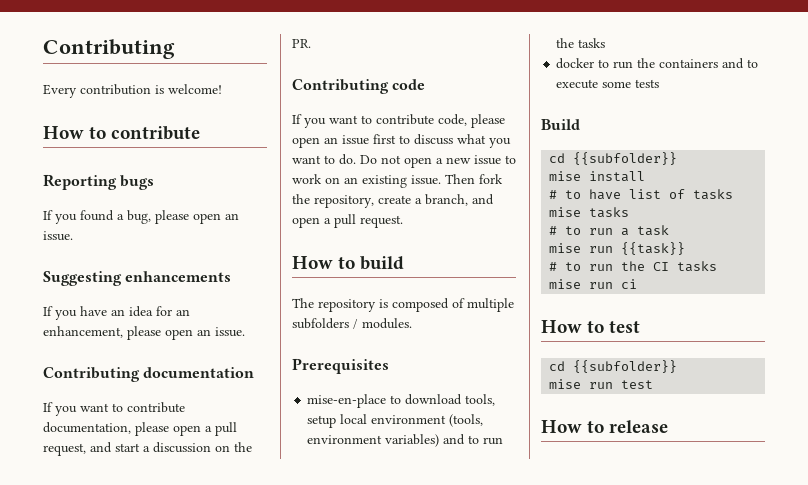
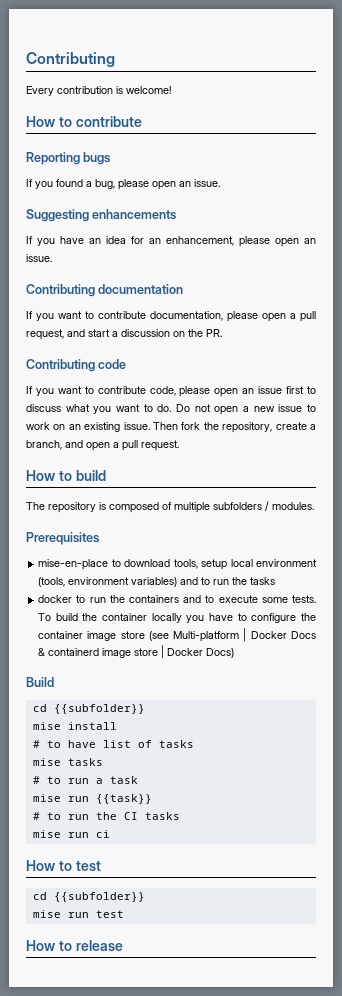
[635,79,660,88] tests -> [292,595,316,603] [38,613,316,623] [38,628,316,642] [38,645,235,659] tests. To build the container locally you have to configure the container image store (see Multi-platform | Docker Docs & containerd image store | Docker Docs)

